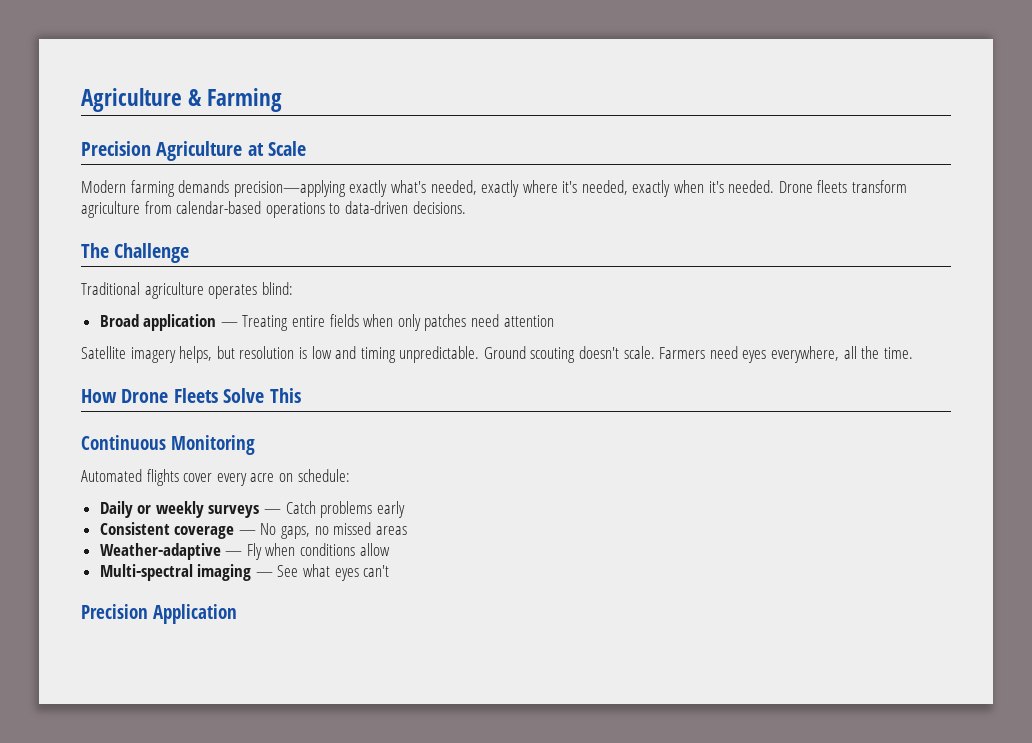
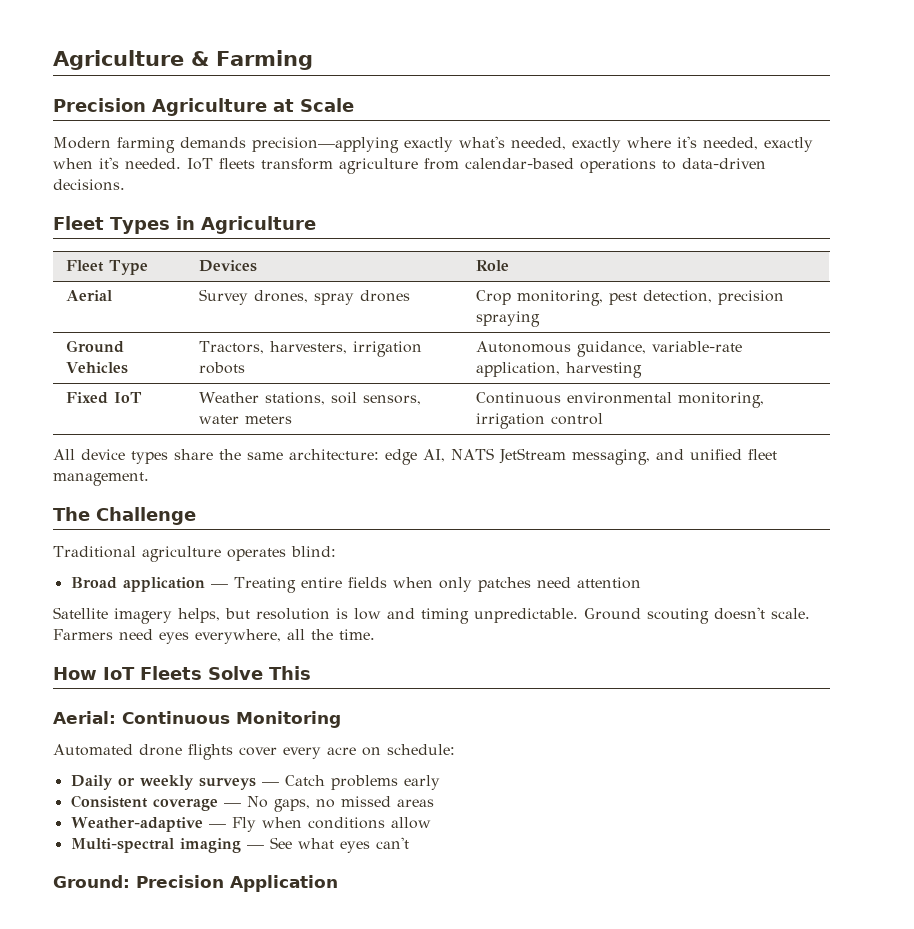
[778,181,813,193] Drone -> [187,158,213,170] IoT
(466, 207) none -> [53,216,316,234] [65,260,148,275] [198,260,257,272] [475,260,509,271] [65,290,112,301] [198,289,410,305] [475,290,784,306] [475,311,540,327] [65,340,124,353] [65,362,128,374] [198,341,422,357] [198,362,245,374] [475,341,742,357] [475,362,642,378] [65,392,142,404] [198,392,421,405] [198,415,292,424] [475,392,764,408] [475,413,603,429] [53,448,777,465] [53,472,149,486] // Fleet Types in Agriculture // Fleet Type | Devices | Role // Aerial | Survey drones, spray drones | Crop monitoring, pest detection, precision spraying // Ground Vehicles | Tractors, harvesters, irrigation robots | Autonomous guidance, variable-rate application, harvesting // Fixed IoT | Weather stations, soil sensors, water meters | Continuous environmental monitoring, irrigation control // All device types share the same architecture: edge AI, NATS JetStream messaging, and unified fleet management.
[121,389,169,403] Drone -> [103,667,135,680] IoT
(301, 395) none -> [53,711,116,724] Aerial:
(142, 475) none -> [139,744,182,756] drone
(390, 571) none -> [53,875,130,888] Ground:

